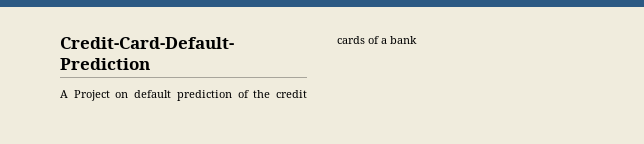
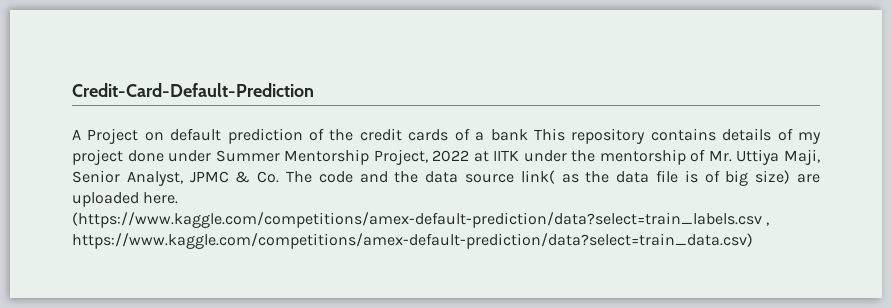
(417, 40) none -> [533,128,821,144] [72,149,820,165] [72,170,820,186] [72,192,179,207] [72,212,770,228] [72,233,753,249] This repository contains details of my project done under Summer Mentorship Project, 2022 at IITK under the mentorship of Mr. Uttiya Maji, Senior Analyst, JPMC & Co. The code and the data source link( as the data file is of big size) are uploaded here. (https://www.kaggle.com/competitions/amex-default-prediction/data?select=train_labels.csv , https://www.kaggle.com/competitions/amex-default-prediction/data?select=train_data.csv)

